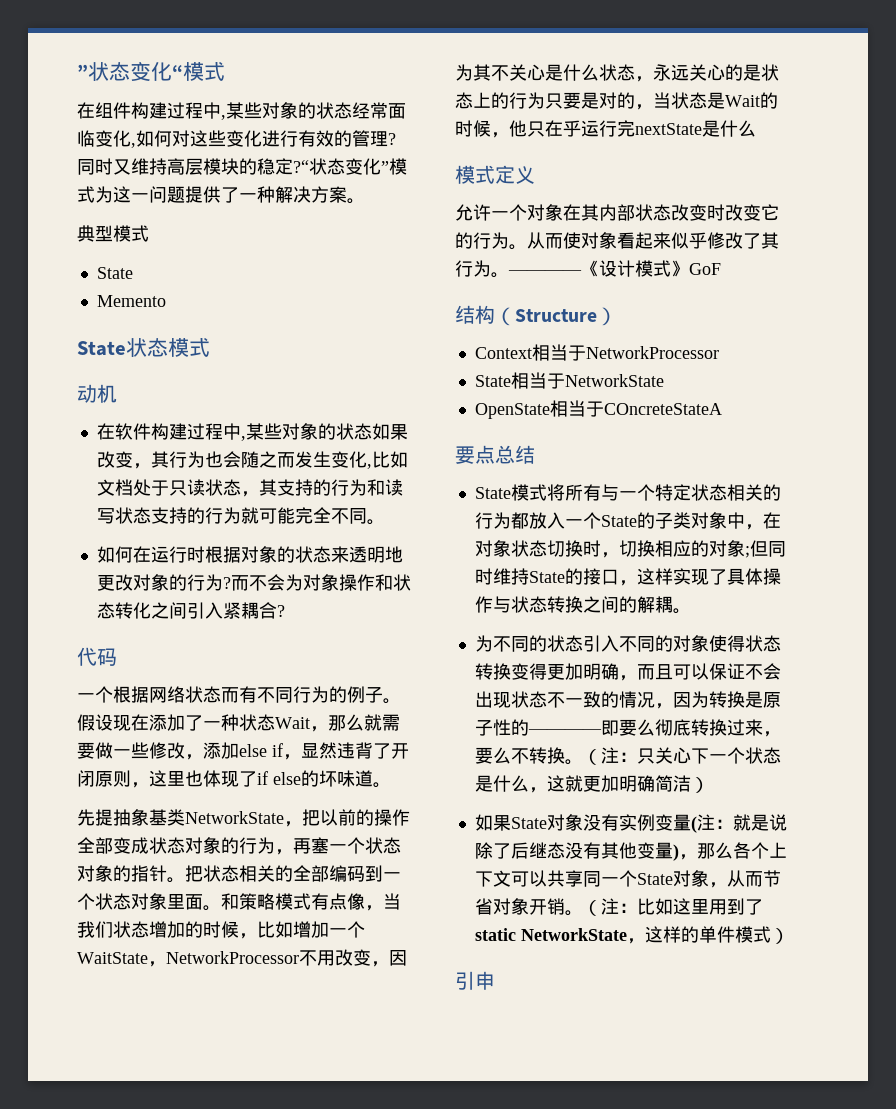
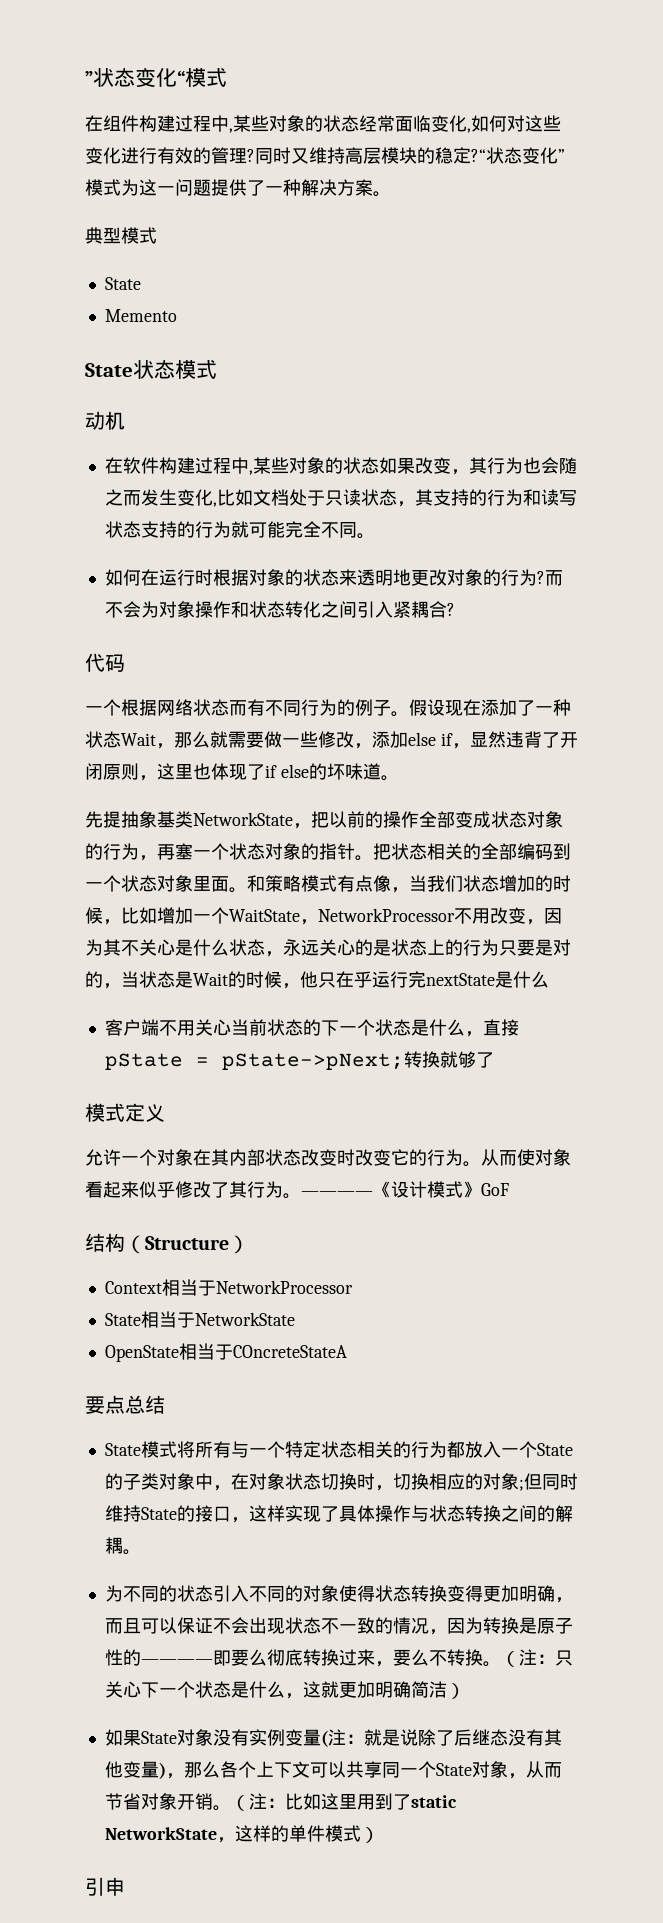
(756, 128) none -> [104,1019,519,1037] [104,1051,494,1070] // 客户端不用关心当前状态的下一个状态是什么，直接pState = pState->pNext;转换就够了

